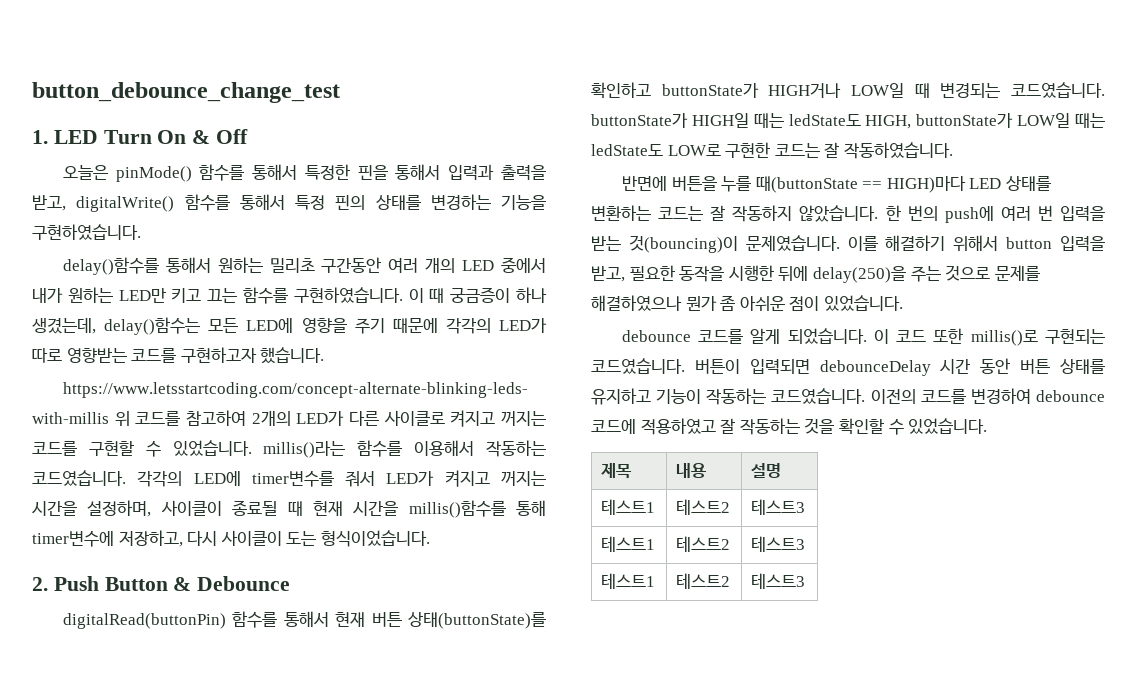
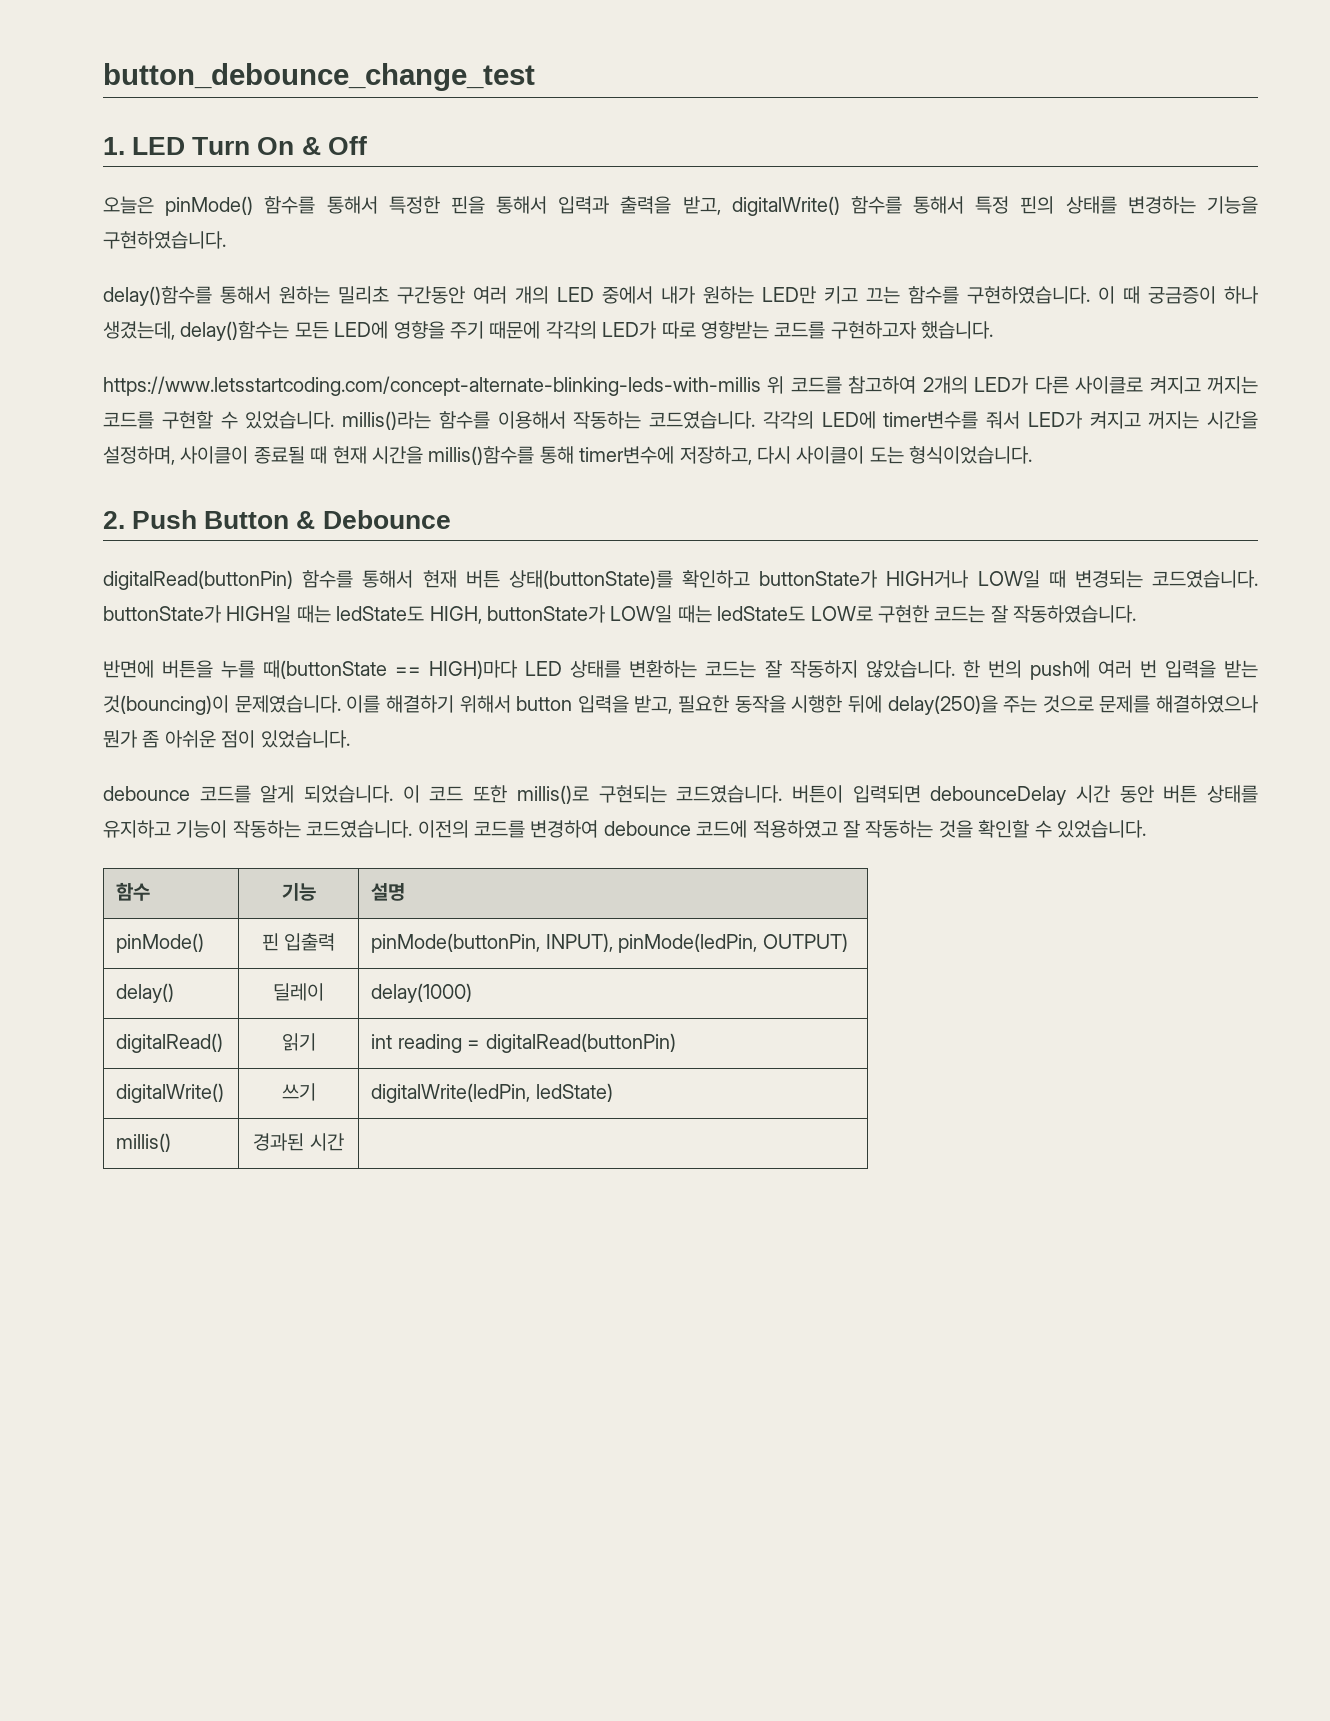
[601,463,633,478] [676,463,708,478] 제목 | 내용 -> [116,882,151,901] [281,883,316,901] 함수 | 기능
[601,499,656,515] [676,499,731,515] [751,499,806,515] [601,536,656,552] [676,536,731,552] [751,536,806,552] [601,573,656,589] [676,573,731,589] [751,573,806,589] 테스트1 | 테스트2 | 테스트3 // 테스트1 | 테스트2 | 테스트3 // 테스트1 | 테스트2 | 테스트3 -> [116,933,205,953] [261,933,336,951] [371,933,848,953] [116,983,175,1003] [273,983,324,1001] [371,983,473,1003] [116,1033,224,1053] [281,1033,316,1051] [371,1033,676,1053] [116,1083,225,1103] [281,1083,316,1101] [371,1083,613,1103] [116,1133,172,1152] [253,1133,344,1151] pinMode() | 핀 입출력 | pinMode(buttonPin, INPUT), pinMode(ledPin, OUTPUT) // delay() | 딜레이 | delay(1000) // digitalRead() | 읽기 | int reading = digitalRead(buttonPin) // digitalWrite() | 쓰기 | digitalWrite(ledPin, ledState) // millis() | 경과된 시간 |

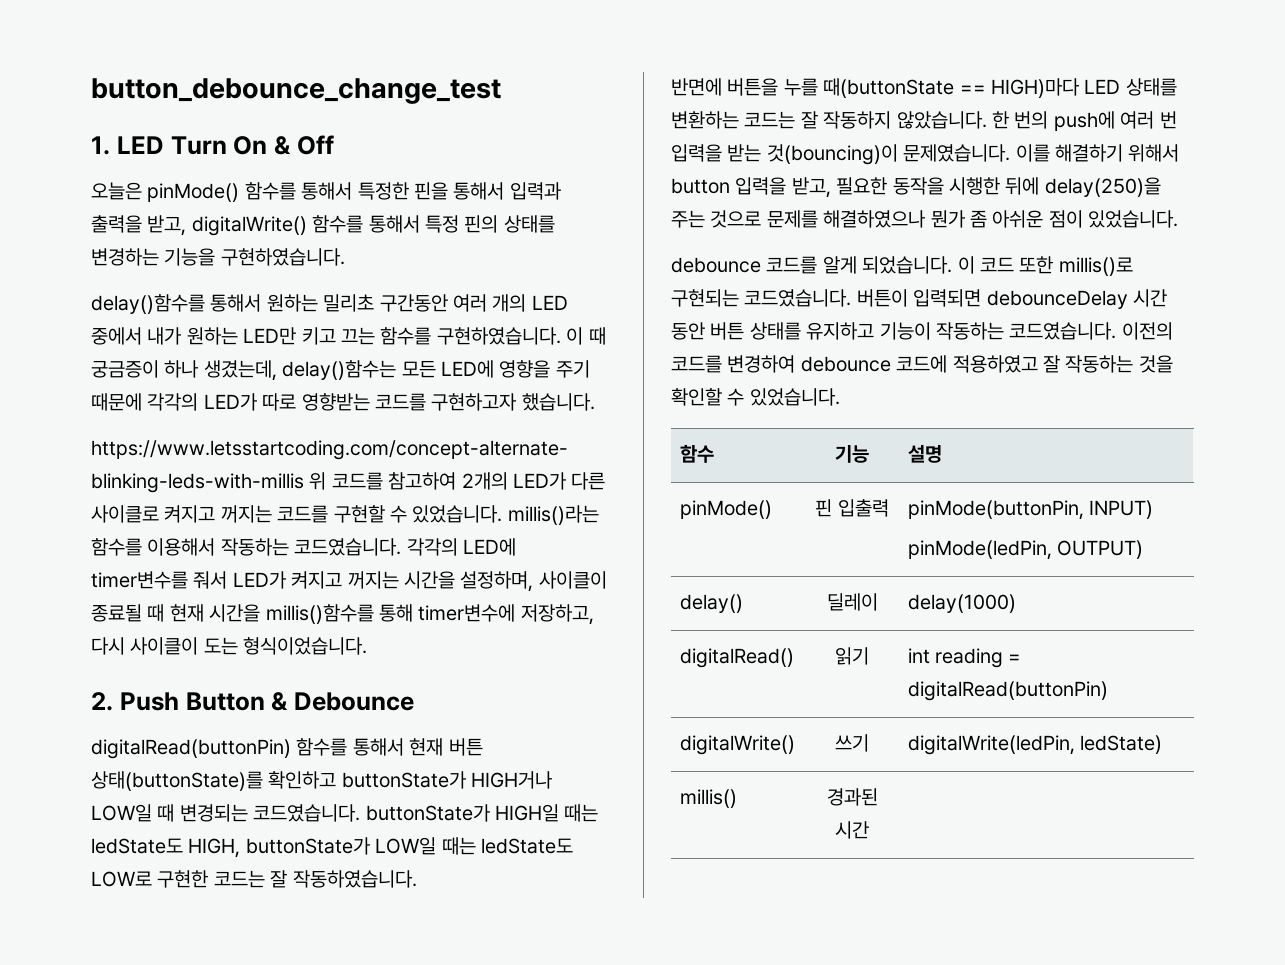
[545,933,613,952] INPUT), -> [1088,500,1153,519] INPUT) //

